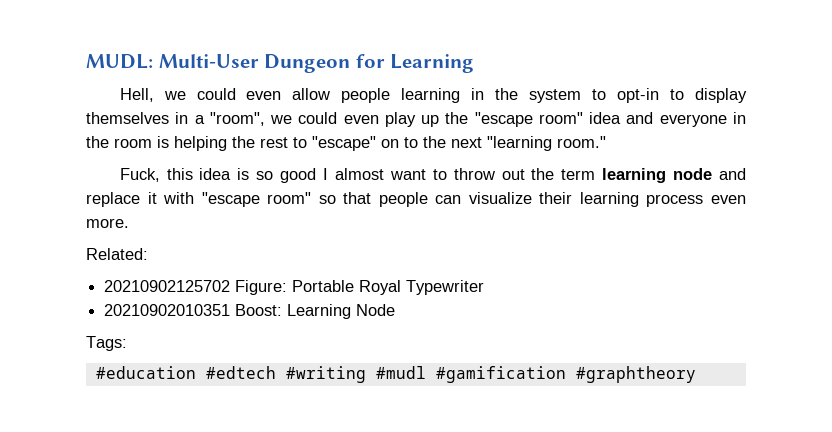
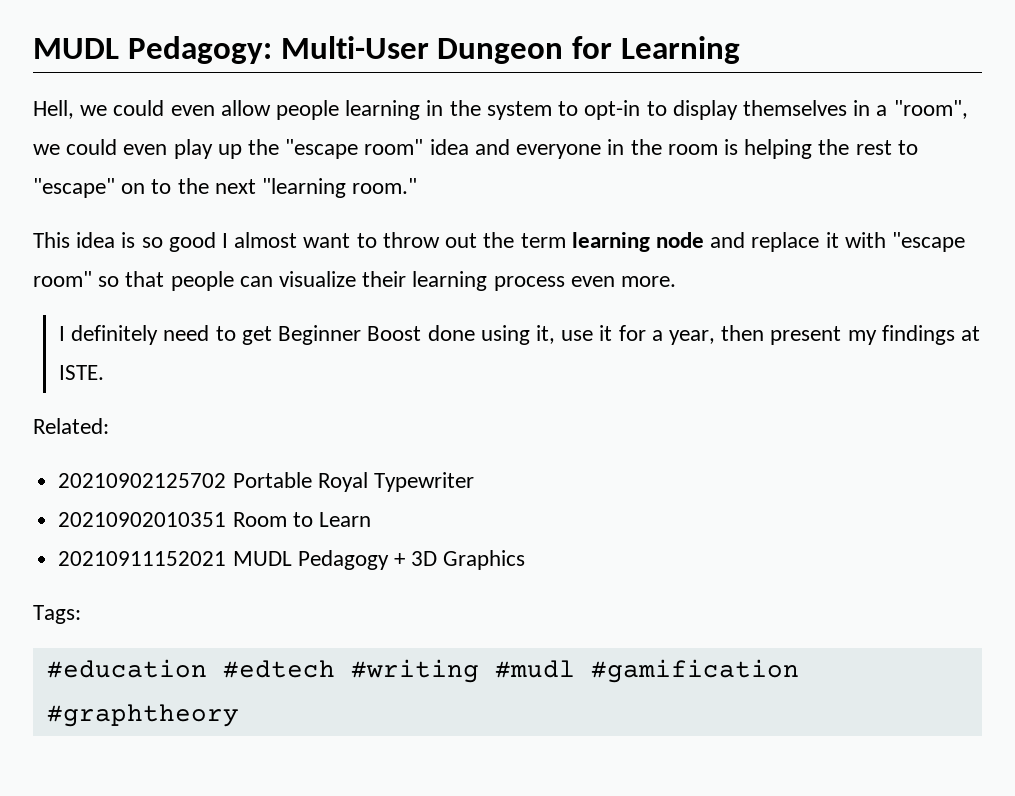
[86,54,153,69] MUDL: -> [33,36,272,64] MUDL Pedagogy:
[119,168,193,182] Fuck, this -> [33,232,70,248] This
(129, 223) none -> [59,325,981,345] [59,365,105,380] // I definitely need to get Beginner Boost done using it, use it for a year, then present my findings at ISTE.
[235,280,288,295] Figure: -> (227, 480) none
[235,304,396,319] Boost: Learning Node -> [232,512,371,527] [58,550,526,570] Room to Learn // 20210911152021 MUDL Pedagogy + 3D Graphics

